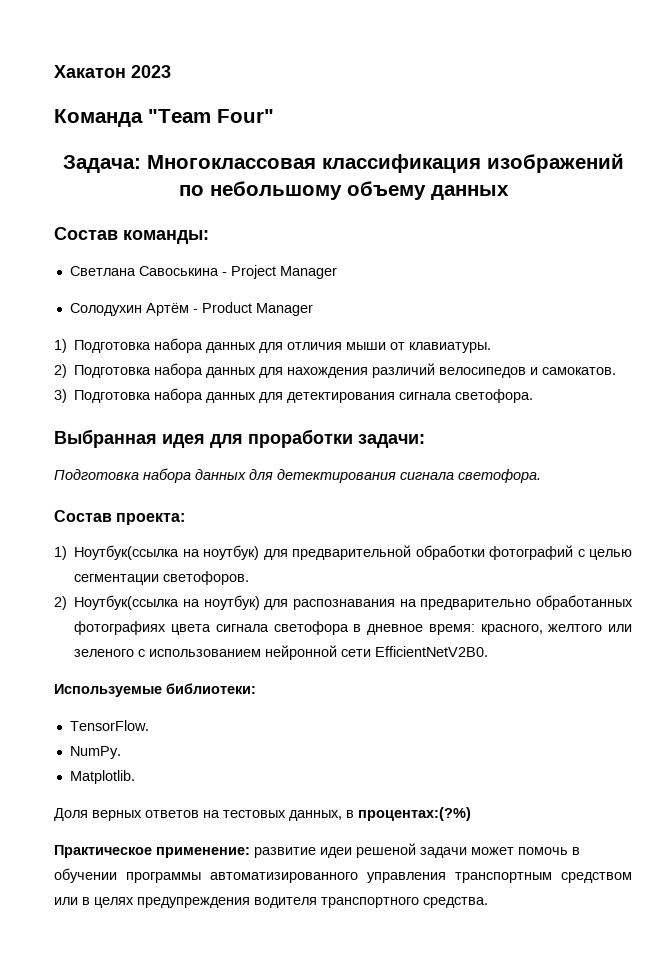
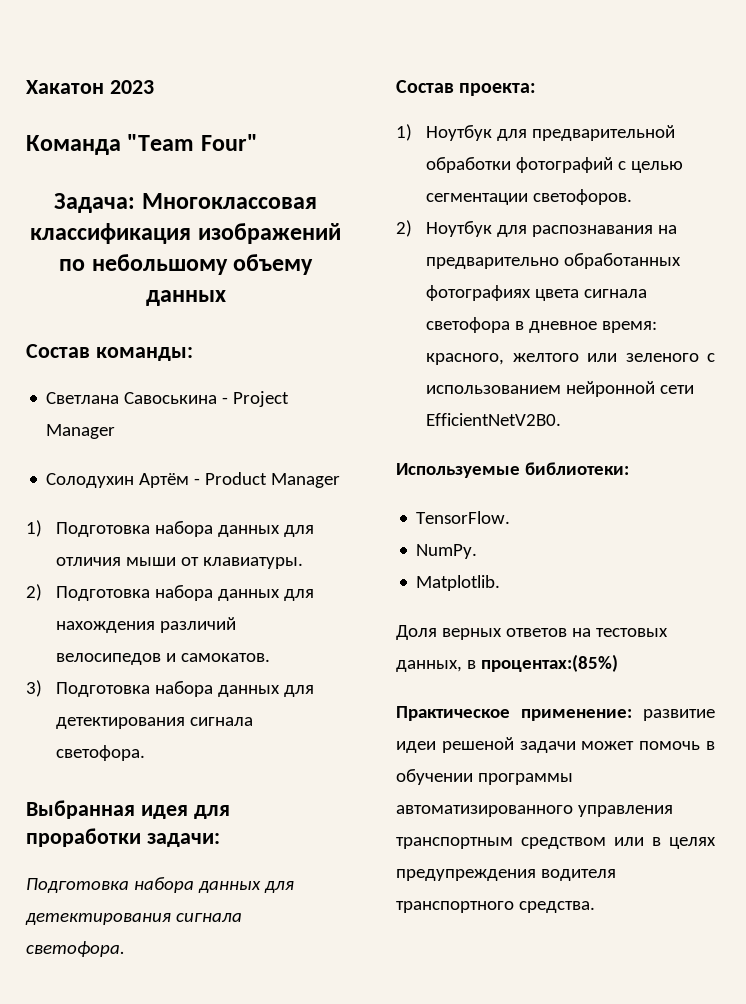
[74,545,260,560] Ноутбук(ссылка на ноутбук) -> [426,125,493,141] Ноутбук
[74,595,260,610] Ноутбук(ссылка на ноутбук) -> [426,221,493,237] Ноутбук
[358,807,471,821] процентах:(?%) -> [480,654,618,672] процентах:(85%)

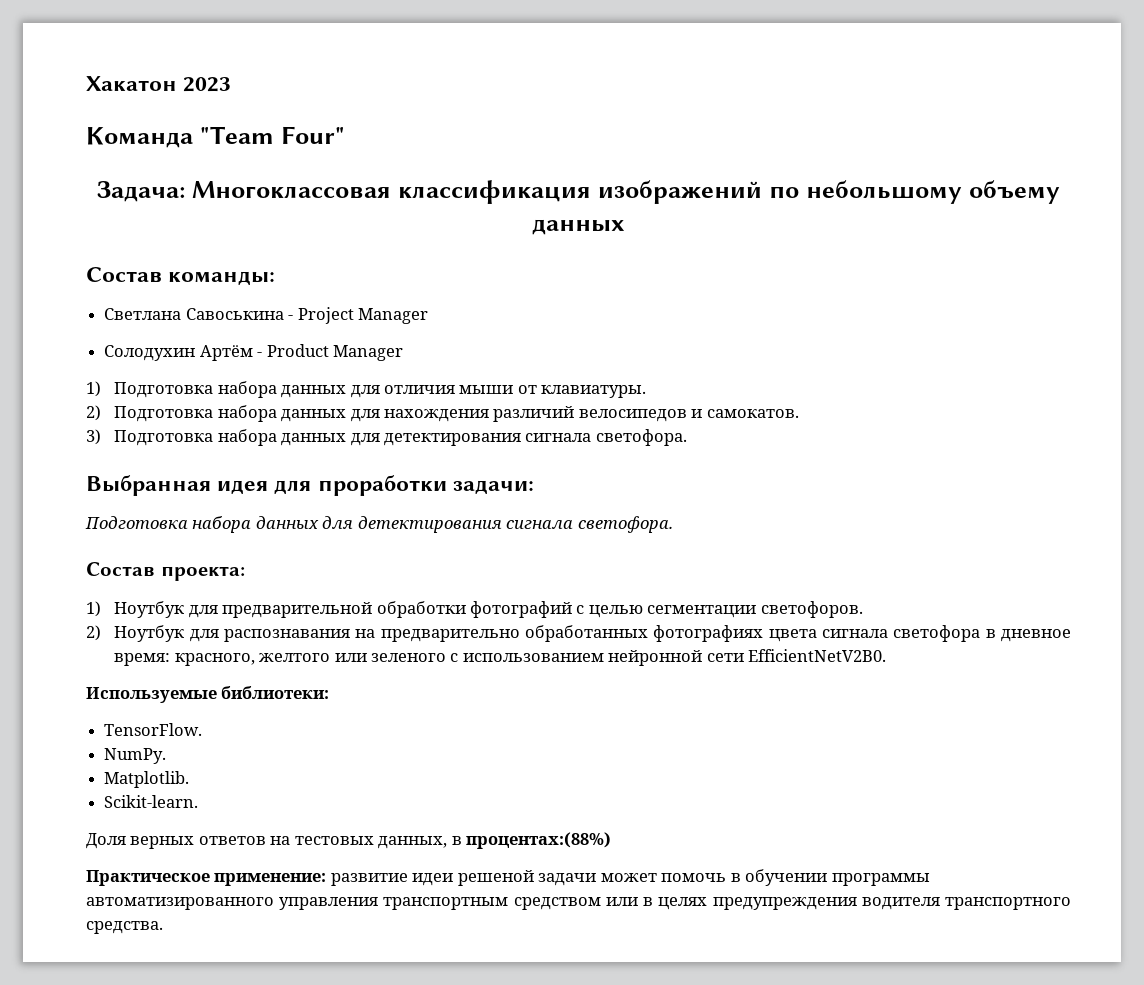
(501, 583) none -> [104,795,199,808] // Scikit-learn.
[480,654,618,672] процентах:(85%) -> [466,832,612,849] процентах:(88%)

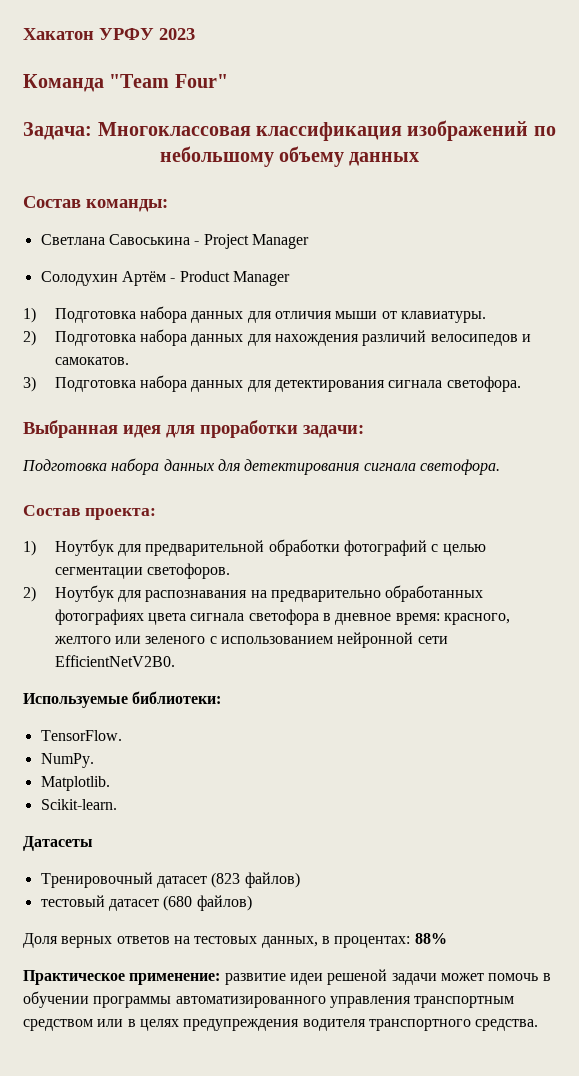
(177, 83) none -> [99,28,154,40] УРФУ
(199, 801) none -> [23,836,93,851] [40,872,300,888] [40,895,252,911] // Датасеты // Тренировочный датасет (823 файлов) // тестовый датасет (680 файлов)
[466,832,612,849] процентах:(88%) -> [334,933,447,948] процентах: 88%

